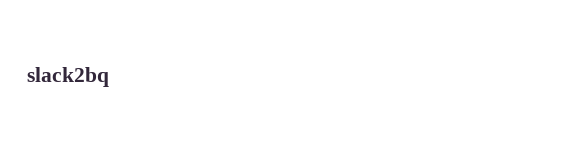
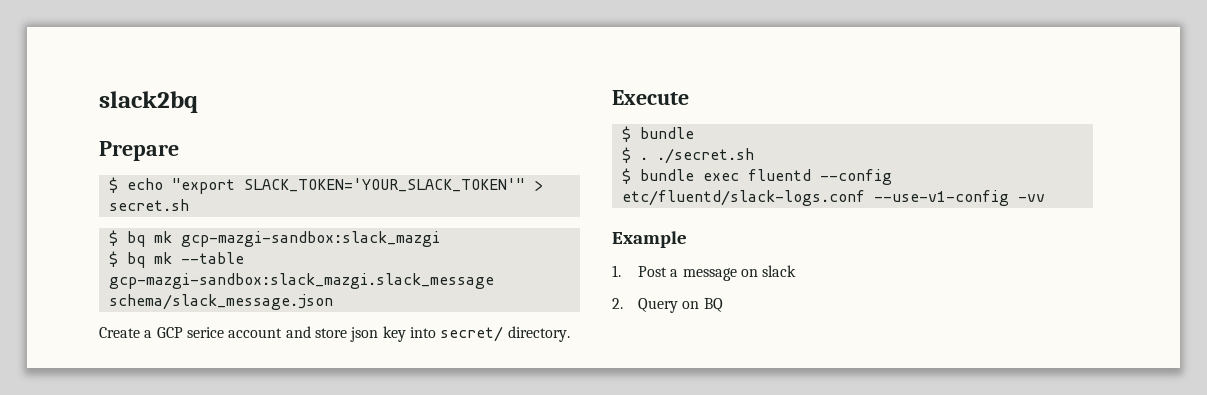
(109, 77) none -> [99,141,179,161] [108,177,543,194] [108,199,189,211] [108,230,440,247] [108,251,244,268] [108,273,494,289] [108,294,333,310] [99,326,570,342] [612,90,689,105] [621,126,694,142] [621,147,754,164] [621,168,892,185] [621,190,1045,206] [612,231,687,248] [612,265,797,281] [612,298,723,313] // Prepare // $ echo "export SLACK_TOKEN='YOUR_SLACK_TOKEN'" > secret.sh // $ bq mk gcp-mazgi-sandbox:slack_mazgi // $ bq mk --table gcp-mazgi-sandbox:slack_mazgi.slack_message schema/slack_message.json // Create a GCP serice account and store json key into secret/ directory. // Execute // $ bundle // $ . ./secret.sh // $ bundle exec fluentd --config etc/fluentd/slack-logs.conf --use-v1-config -vv // Example // 1. Post a message on slack // 2. Query on BQ

